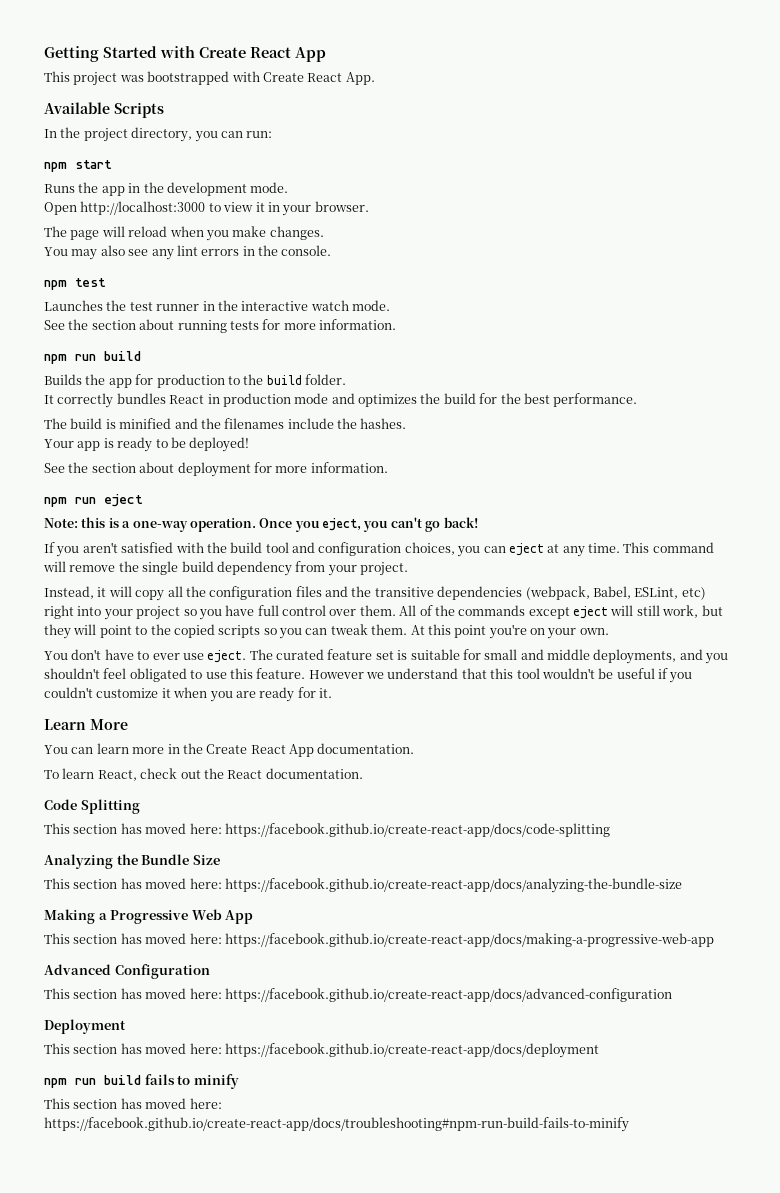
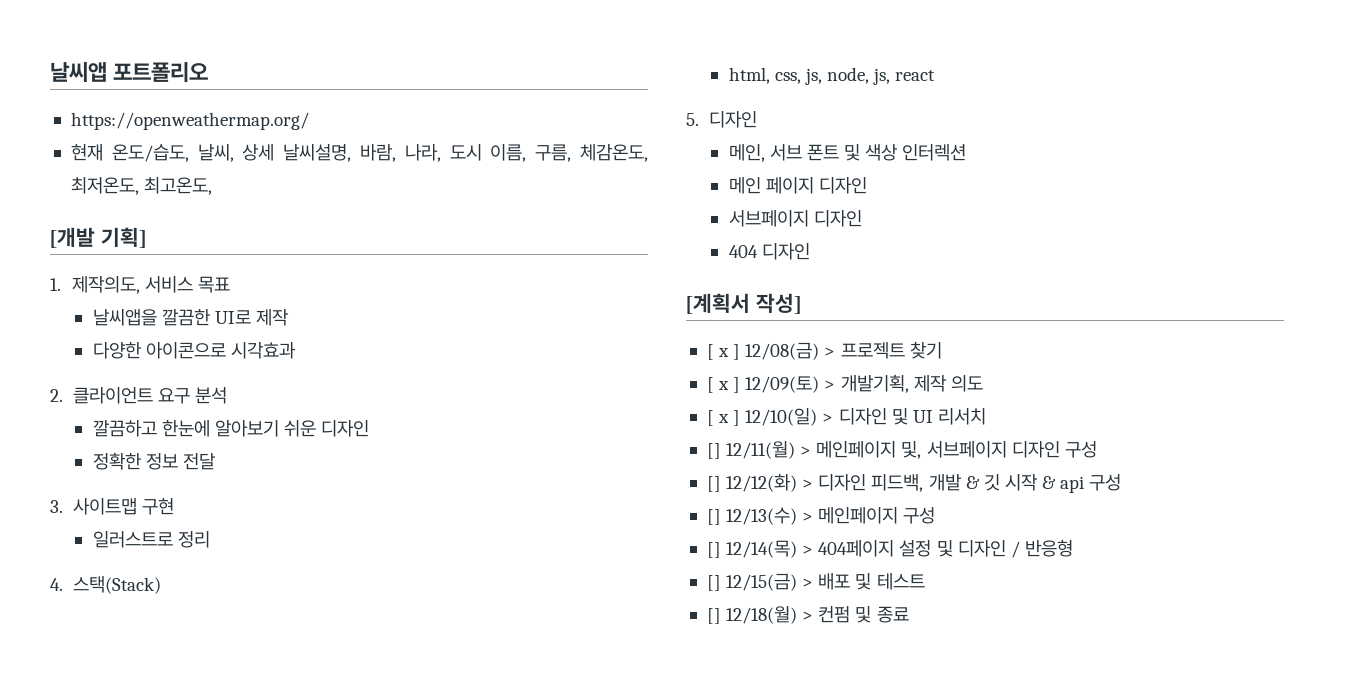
[44,46,326,62] [44,71,375,86] [44,102,164,118] [44,127,273,142] [44,160,112,172] [44,182,289,196] [44,201,369,216] [44,226,324,241] [44,245,332,260] [44,278,106,290] [44,300,390,311] [44,319,396,333] [44,351,141,364] [44,374,346,388] [44,393,638,408] [44,418,407,429] [44,437,250,452] [44,462,388,477] [44,494,143,507] [44,517,478,532] [44,542,714,557] [43,561,408,576] [44,586,706,601] [44,605,723,620] [44,624,609,639] [44,649,729,664] [44,668,693,683] [44,687,332,702] [44,719,128,730] [44,743,415,757] [44,768,363,781] [44,799,140,814] [44,823,610,837] [44,854,220,869] [44,878,682,893] [44,909,254,924] [44,933,714,947] [44,964,210,979] [44,988,672,1002] [44,1019,126,1034] [44,1043,599,1058] [44,1074,239,1089] [44,1098,222,1109] [44,1117,629,1132] Getting Started with Create React App // This project was bootstrapped with Create React App. // Available Scripts // In the project directory, you can run: // npm start // Runs the app in the development mode. // Open http://localhost:3000 to view it in your browser. // The page will reload when you make changes. // You may also see any lint errors in the console. // npm test // Launches the test runner in the interactive watch mode. // See the section about running tests for more information. // npm run build // Builds the app for production to the build folder. // It correctly bundles React in production mode and optimizes the build for the best performance. // The build is minified and the filenames include the hashes. // Your app is ready to be deployed! // See the section about deployment for more information. // npm run eject // Note: this is a one-way operation. Once you eject, you can't go back! // If you aren't satisfied with the build tool and configuration choices, you can eject at any time. This command will remove the single build dependency from your project. // Instead, it will copy all the configuration files and the transitive dependencies (webpack, Babel, ESLint, etc) right into your project so you have full control over them. All of the commands except eject will still work, but they will point to the copied scripts so you can tweak them. At this point you're on your own. // You don't have to ever use eject. The curated feature set is suitable for small and middle deployments, and you shouldn't feel obligated to use this feature. However we understand that this tool wouldn't be useful if you couldn't customize it when you are ready for it. // Learn More // You can learn more in the Create React App documentation. // To learn React, check out the React documentation. // Code Splitting // This section has moved here: https://facebook.github.io/create-react-app/docs/code-splitting // Analyzing the Bundle Size // This section has moved here: https://facebook.github.io/create-react-app/docs/analyzing-the-bundle-size // Making a Progressive Web App // This section has moved here: https://facebook.github.io/create-react-app/docs/making-a-progressive-web-app // Advanced Configuration // This section has moved here: https://facebook.github.io/create-react-app/docs/advanced-configuration // Deployment // This section has moved here: https://facebook.github.io/create-react-app/docs/deployment // npm run build fails to minify // This section has moved here: https://facebook.github.io/create-react-app/docs/troubleshooting#npm-run-build-fails-to-minify -> [50,62,209,83] [70,112,309,130] [70,144,649,162] [70,177,213,195] [50,227,146,248] [50,276,230,294] [92,309,289,326] [92,342,296,359] [50,387,227,404] [92,420,370,437] [92,452,216,470] [50,498,174,515] [92,531,210,548] [50,576,161,594] [728,67,936,85] [686,111,757,128] [728,144,967,162] [728,177,867,194] [728,210,862,227] [728,243,810,260] [686,293,801,314] [706,341,942,360] [706,374,983,393] [706,408,986,426] [706,441,1097,459] [706,474,1122,493] [706,507,936,525] [706,539,1073,558] [706,573,925,591] [706,606,909,624] 날씨앱 포트폴리오 // https://openweathermap.org/ // 현재 온도/습도, 날씨, 상세 날씨설명, 바람, 나라, 도시 이름, 구름, 체감온도, 최저온도, 최고온도, // [개발 기획] // 1. 제작의도, 서비스 목표 // 날씨앱을 깔끔한 UI로 제작 // 다양한 아이콘으로 시각효과 // 2. 클라이언트 요구 분석 // 깔끔하고 한눈에 알아보기 쉬운 디자인 // 정확한 정보 전달 // 3. 사이트맵 구현 // 일러스트로 정리 // 4. 스택(Stack) // html, css, js, node, js, react // 5. 디자인 // 메인, 서브 폰트 및 색상 인터렉션 // 메인 페이지 디자인 // 서브페이지 디자인 // 404 디자인 // [계획서 작성] // [ x ] 12/08(금) > 프로젝트 찾기 // [ x ] 12/09(토) > 개발기획, 제작 의도 // [ x ] 12/10(일) > 디자인 및 UI 리서치 // [] 12/11(월) > 메인페이지 및, 서브페이지 디자인 구성 // [] 12/12(화) > 디자인 피드백, 개발 & 깃 시작 & api 구성 // [] 12/13(수) > 메인페이지 구성 // [] 12/14(목) > 404페이지 설정 및 디자인 / 반응형 // [] 12/15(금) > 배포 및 테스트 // [] 12/18(월) > 컨펌 및 종료

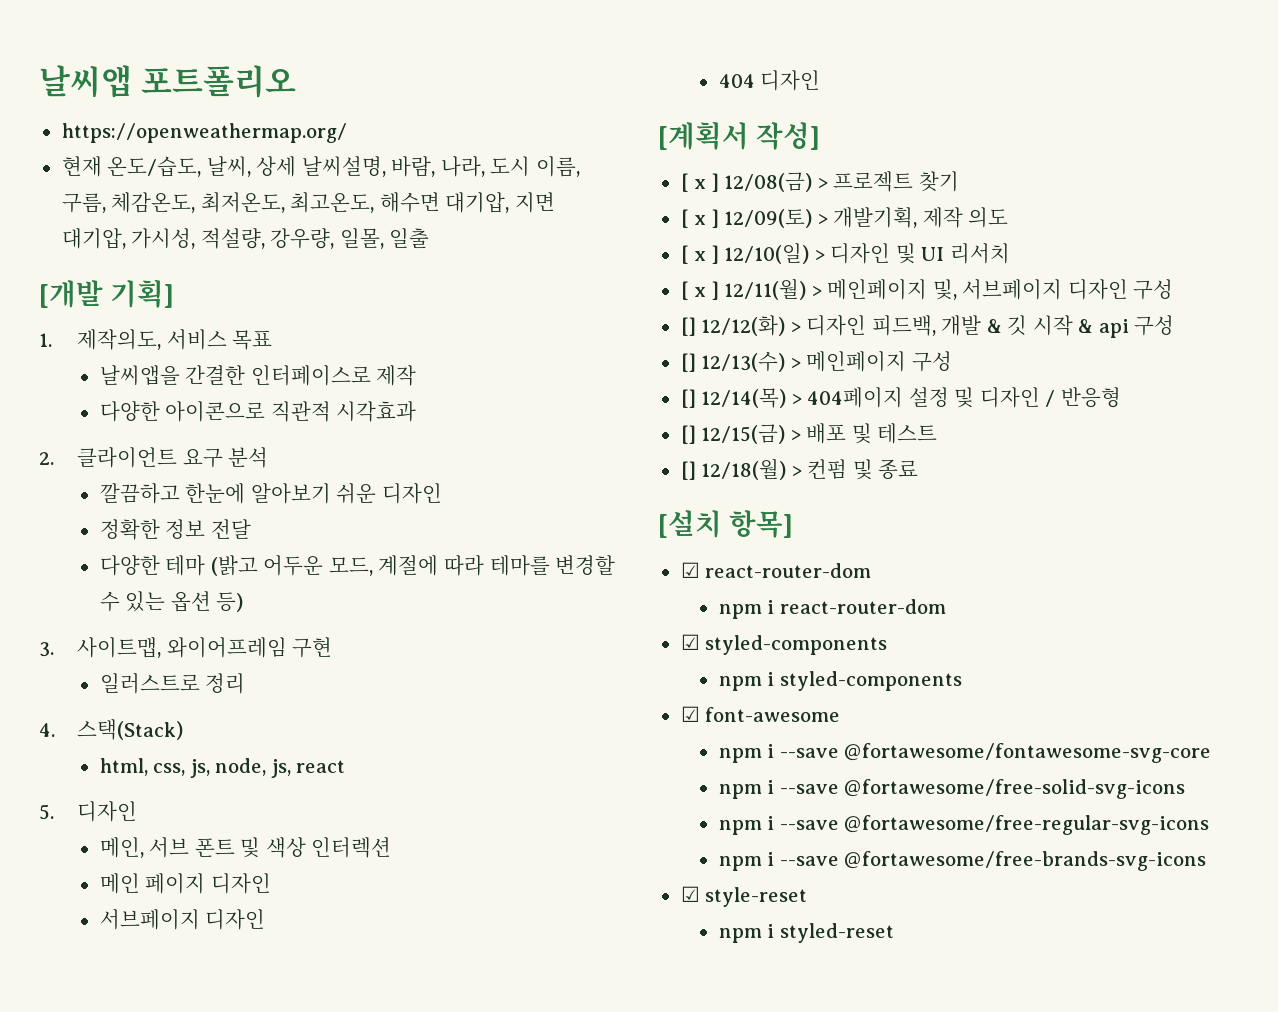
(213, 186) none -> [379,192,555,213] [61,228,430,249] 해수면 대기압, 지면 대기압, 가시성, 적설량, 강우량, 일몰, 일출
[161,309,251,326] 깔끔한 UI로 -> [185,365,371,386] 간결한 인터페이스로
(226, 350) none -> [270,401,331,422] 직관적
(216, 461) none -> [99,555,616,576] [99,591,244,612] // 다양한 테마 (밝고 어두운 모드, 계절에 따라 테마를 변경할 수 있는 옵션 등)
[72,498,137,515] 사이트맵 -> [77,637,287,658] 사이트맵, 와이어프레임
[706,443,721,459] [] -> [680,281,719,300] [ x ]
(909, 614) none -> [658,510,794,538] [680,562,872,578] [718,599,946,619] [680,634,888,655] [718,671,962,691] [680,706,841,722] [718,743,1212,763] [718,779,1186,799] [718,815,1210,835] [718,851,1207,871] [680,886,808,907] [718,923,894,943] // [설치 항목] // ☑ react-router-dom // npm i react-router-dom // ☑ styled-components // npm i styled-components // ☑ font-awesome // npm i --save @fortawesome/fontawesome-svg-core // npm i --save @fortawesome/free-solid-svg-icons // npm i --save @fortawesome/free-regular-svg-icons // npm i --save @fortawesome/free-brands-svg-icons // ☑ style-reset // npm i styled-reset

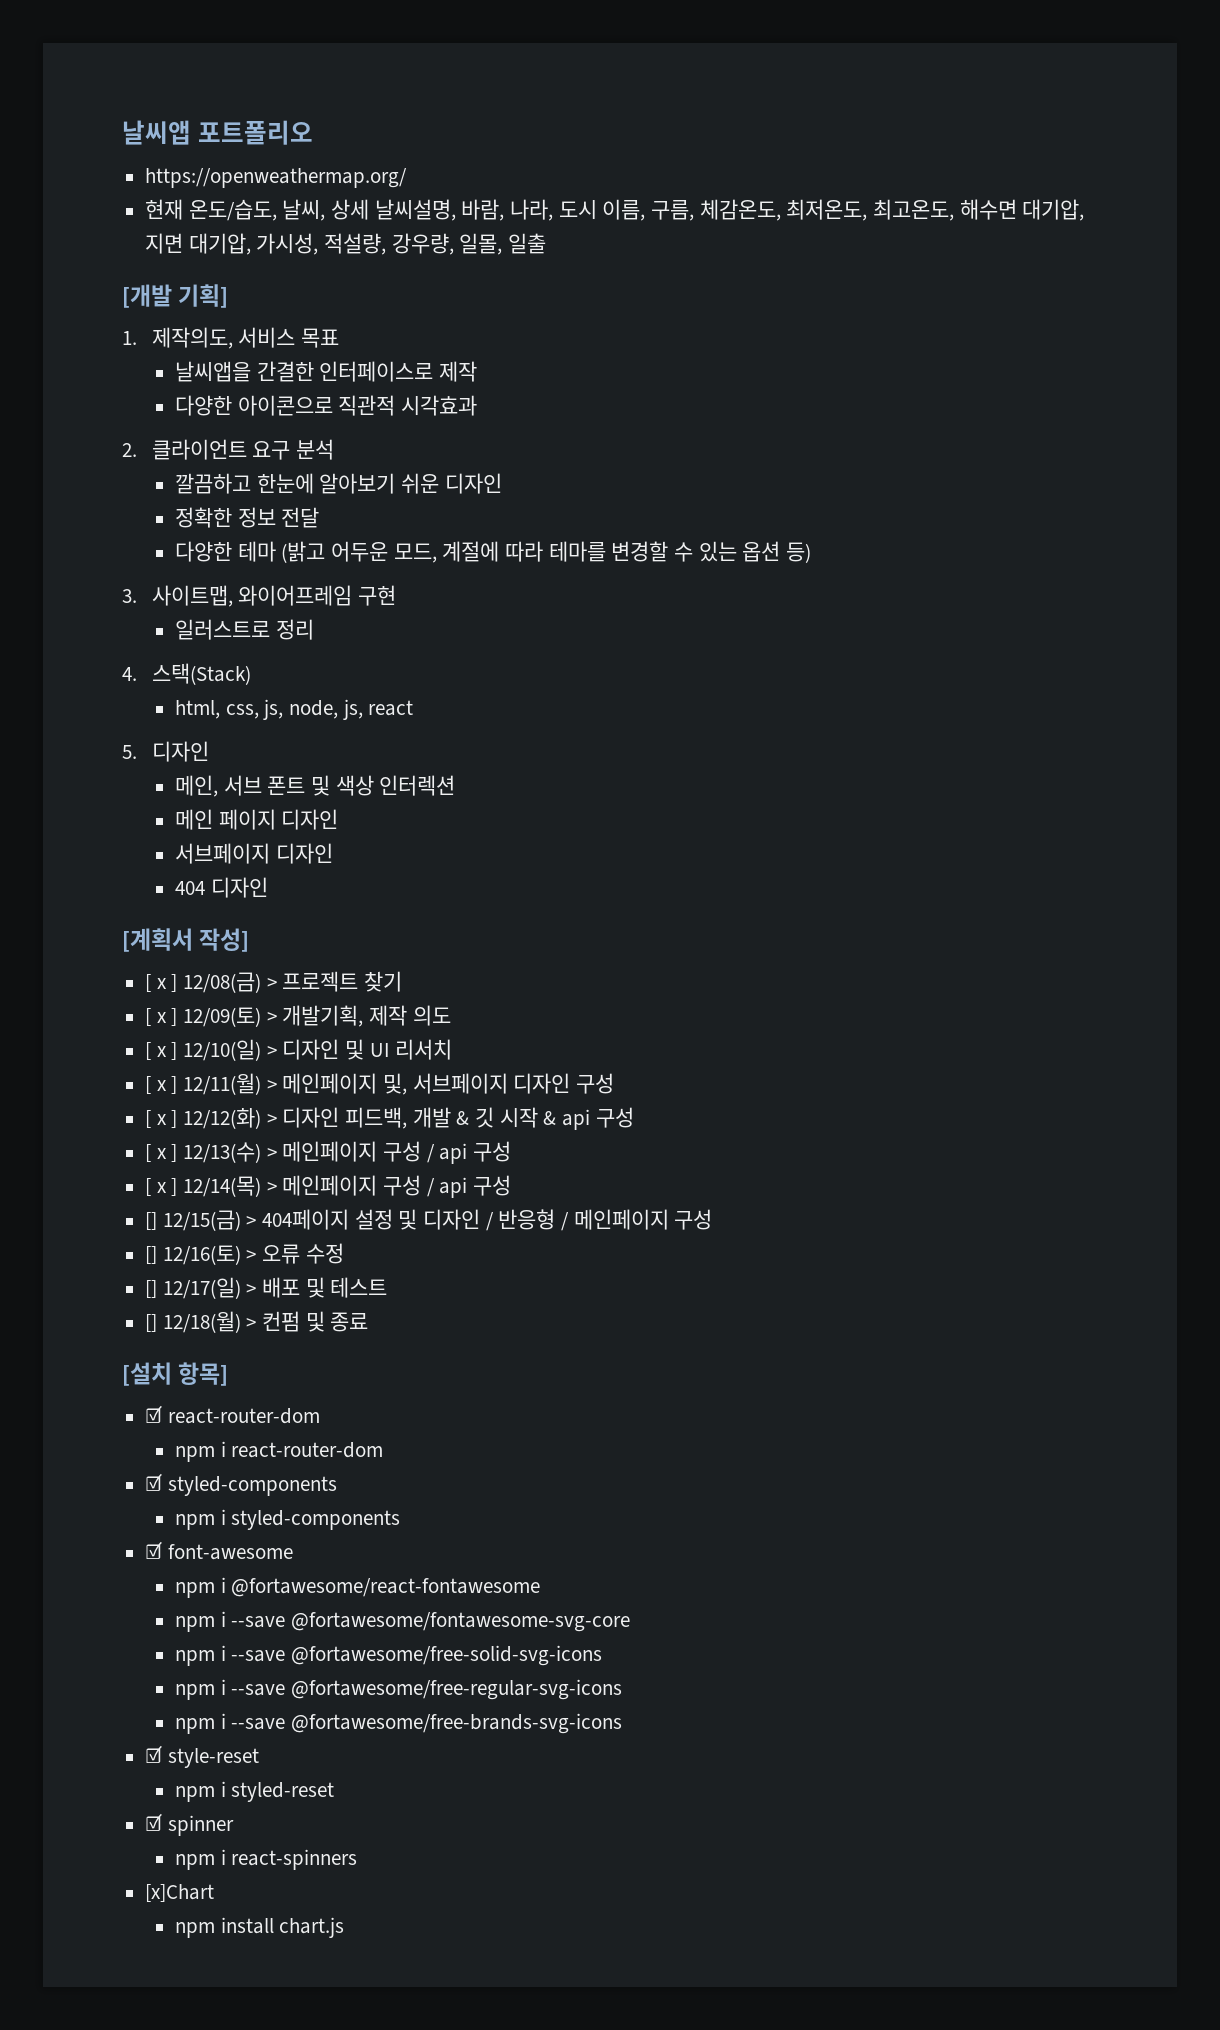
[680,317,696,336] [] -> [145,1110,178,1128] [ x ]
[680,353,696,372] [] -> [145,1144,178,1162] [ x ]
[680,388,787,408] // [] 12/14(목) -> [426,1141,512,1164] [145,1175,512,1198] [145,1210,241,1231] / api 구성 // [ x ] 12/14(목) > 메인페이지 구성 / api 구성 // [] 12/15(금)
[680,424,786,444] // [] 12/15(금) -> [561,1209,713,1231] [145,1243,344,1265] [145,1277,241,1299] / 메인페이지 구성 // [] 12/16(토) > 오류 수정 // [] 12/17(일)
(841, 714) none -> [174,1577,541,1598] // npm i @fortawesome/react-fontawesome
(894, 933) none -> [145,1813,234,1836] [174,1849,358,1870] [145,1884,215,1902] [174,1917,345,1938] // ☑ spinner // npm i react-spinners // [x]Chart // npm install chart.js

